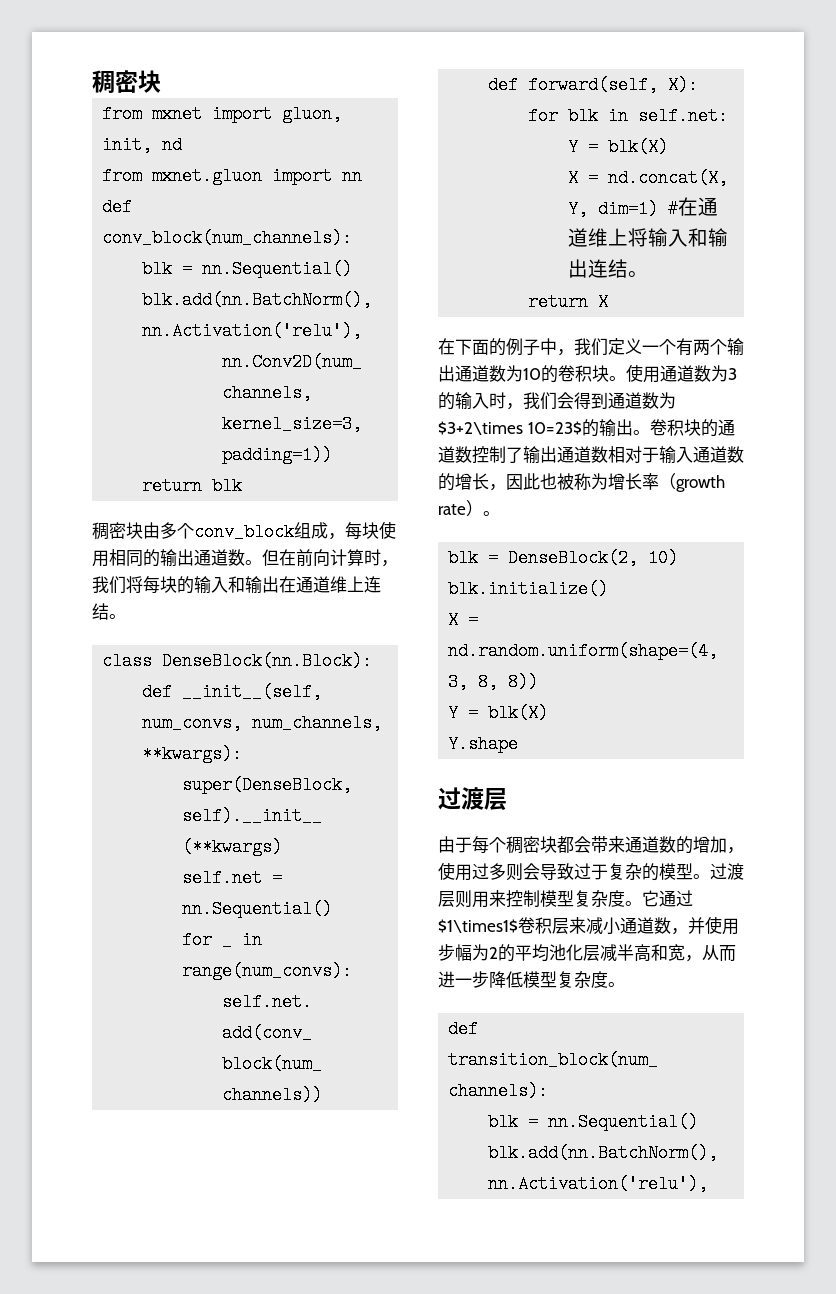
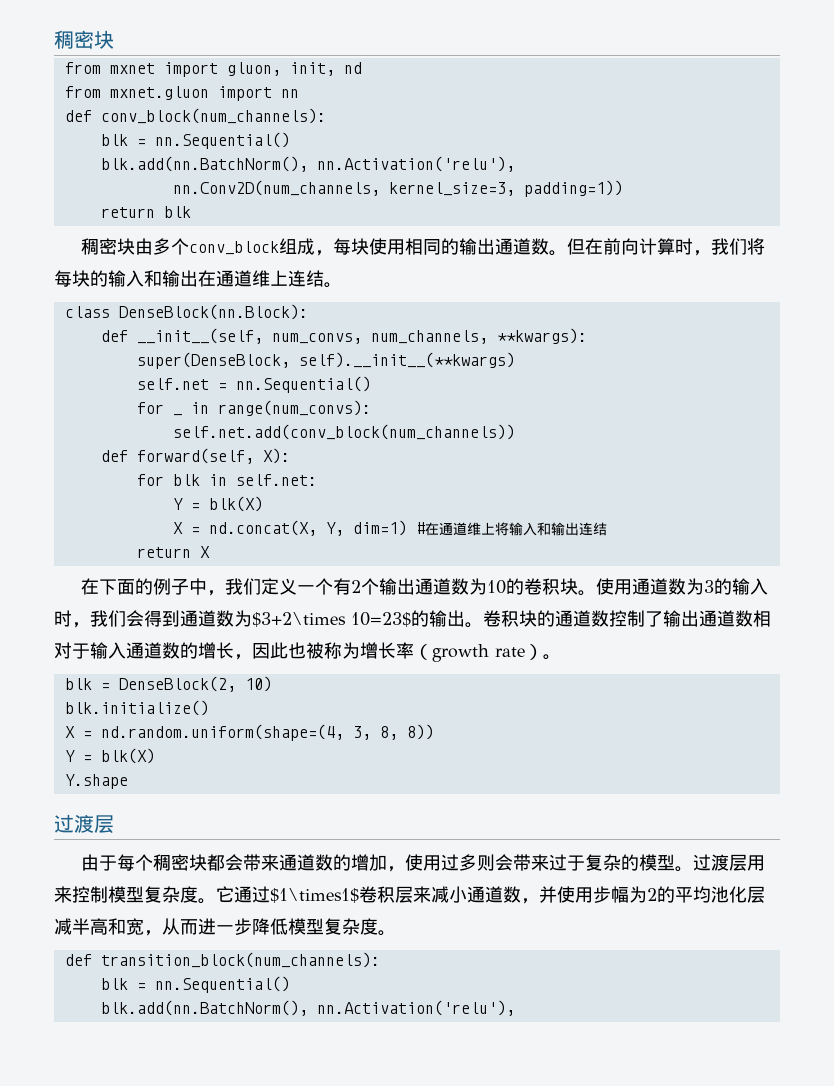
[628,271,649,277] 。 -> (607, 529) none
[693,339,710,355] 两 -> [350,580,361,593] 2
[540,863,574,880] 导致 -> [512,854,549,871] 带来
[455,890,472,908] 则 -> (747, 862) none

